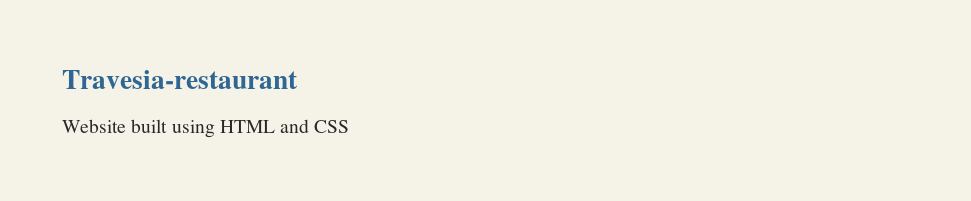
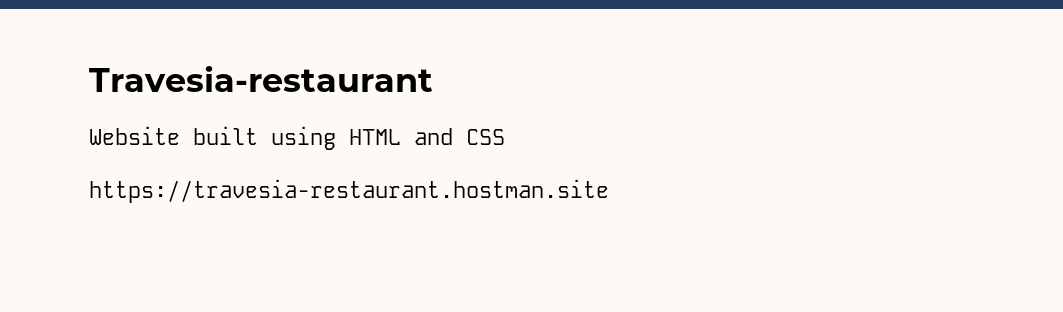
(350, 126) none -> [89,179,609,203] // https://travesia-restaurant.hostman.site

